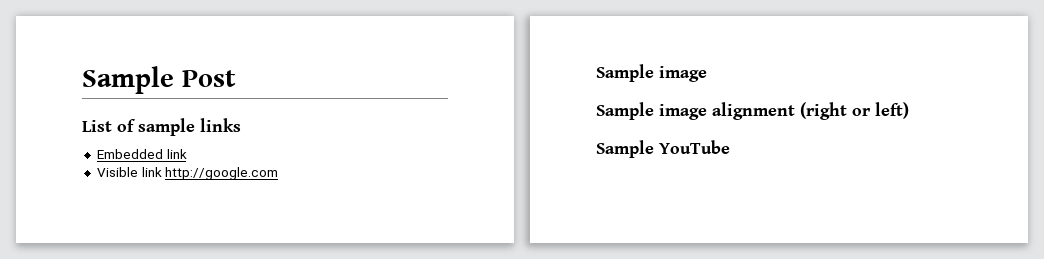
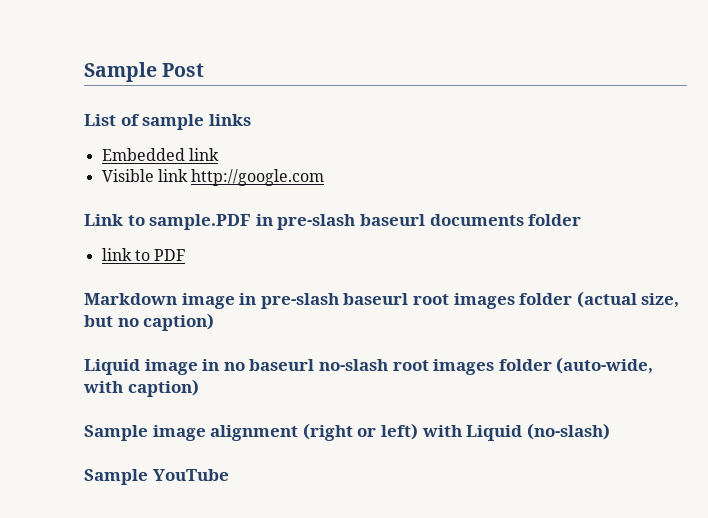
[596,64,707,82] Sample image -> [84,214,582,230] [101,248,186,261] [84,291,680,309] [84,313,215,331] [84,357,654,375] [83,379,199,397] Link to sample.PDF in pre-slash baseurl documents folder // link to PDF // Markdown image in pre-slash baseurl root images folder (actual size, but no caption) // Liquid image in no baseurl no-slash root images folder (auto-wide, with caption)
(909, 110) none -> [421,423,610,441] with Liquid (no-slash)

